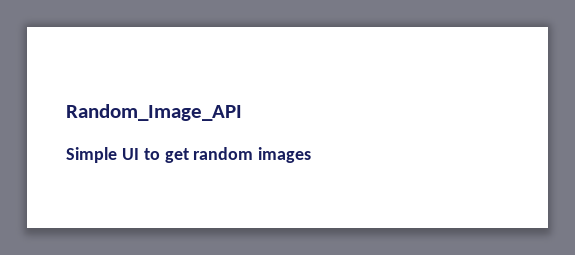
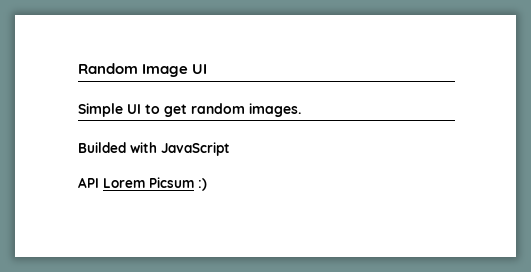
[66,104,242,121] Random_Image_API -> [78,63,208,77] Random Image UI
[258,147,312,163] images -> [249,103,301,117] [78,142,230,156] [78,177,207,191] images. // Builded with JavaScript // API Lorem Picsum :)

